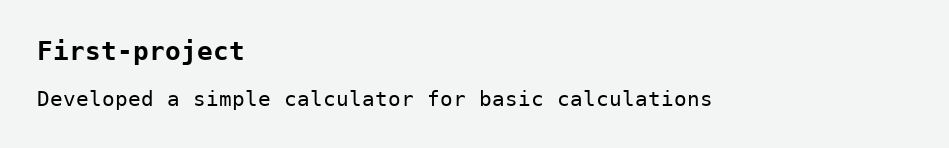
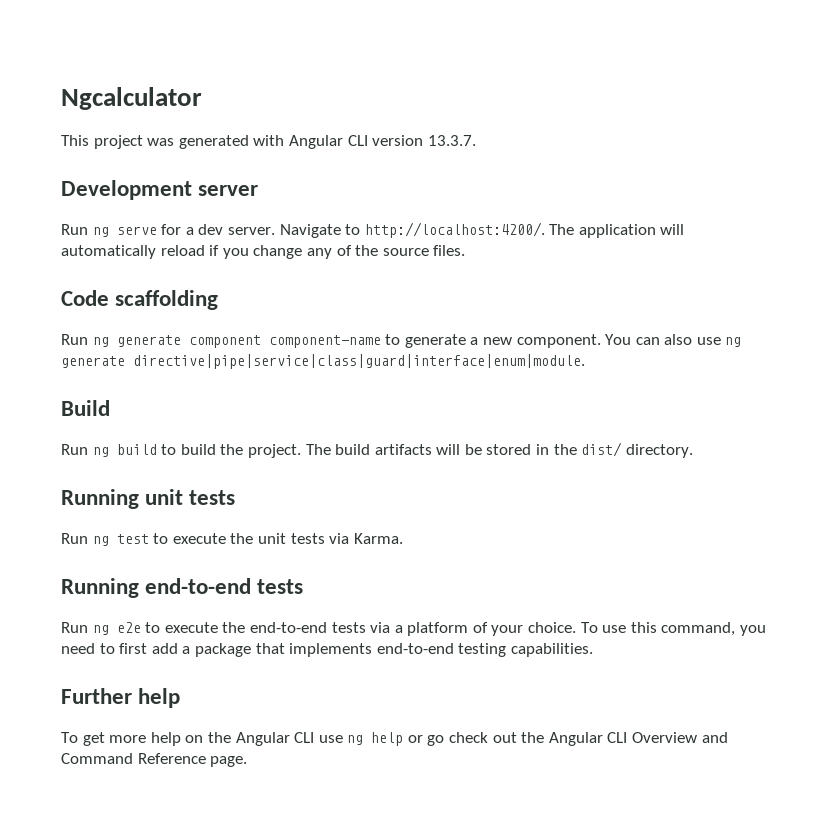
[37,39,245,65] [37,90,713,110] First-project // Developed a simple calculator for basic calculations -> [61,87,202,110] [61,135,476,149] [61,180,259,200] [61,222,685,238] [61,245,466,259] [61,290,219,310] [61,334,742,348] [61,354,585,369] [61,400,110,416] [61,442,693,458] [61,489,236,509] [61,533,403,546] [61,578,304,598] [61,622,767,636] [61,643,593,657] [61,688,181,708] [61,732,728,746] [61,753,248,767] Ngcalculator // This project was generated with Angular CLI version 13.3.7. // Development server // Run ng serve for a dev server. Navigate to http://localhost:4200/. The application will automatically reload if you change any of the source files. // Code scaffolding // Run ng generate component component-name to generate a new component. You can also use ng generate directive|pipe|service|class|guard|interface|enum|module. // Build // Run ng build to build the project. The build artifacts will be stored in the dist/ directory. // Running unit tests // Run ng test to execute the unit tests via Karma. // Running end-to-end tests // Run ng e2e to execute the end-to-end tests via a platform of your choice. To use this command, you need to first add a package that implements end-to-end testing capabilities. // Further help // To get more help on the Angular CLI use ng help or go check out the Angular CLI Overview and Command Reference page.

